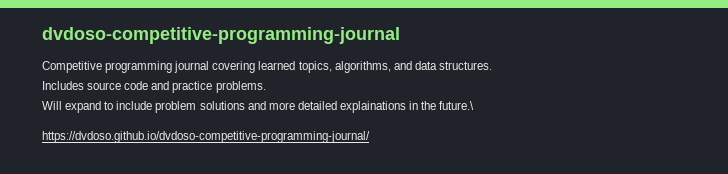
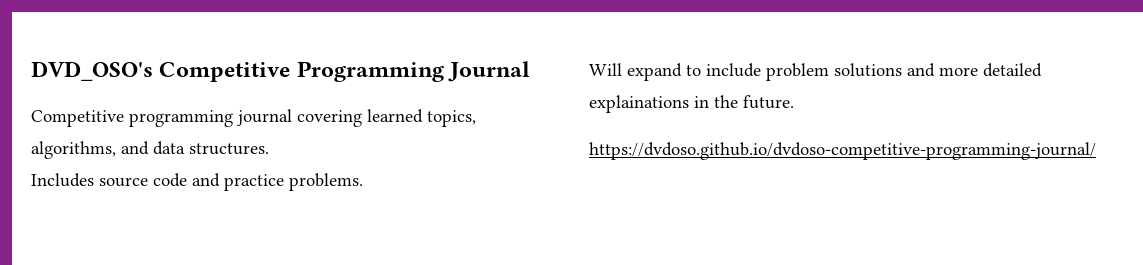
[42,27,400,44] dvdoso-competitive-programming-journal -> [31,61,531,82] DVD_OSO's Competitive Programming Journal
[439,101,475,110] future.\ -> [743,95,794,109] future.

